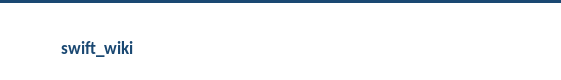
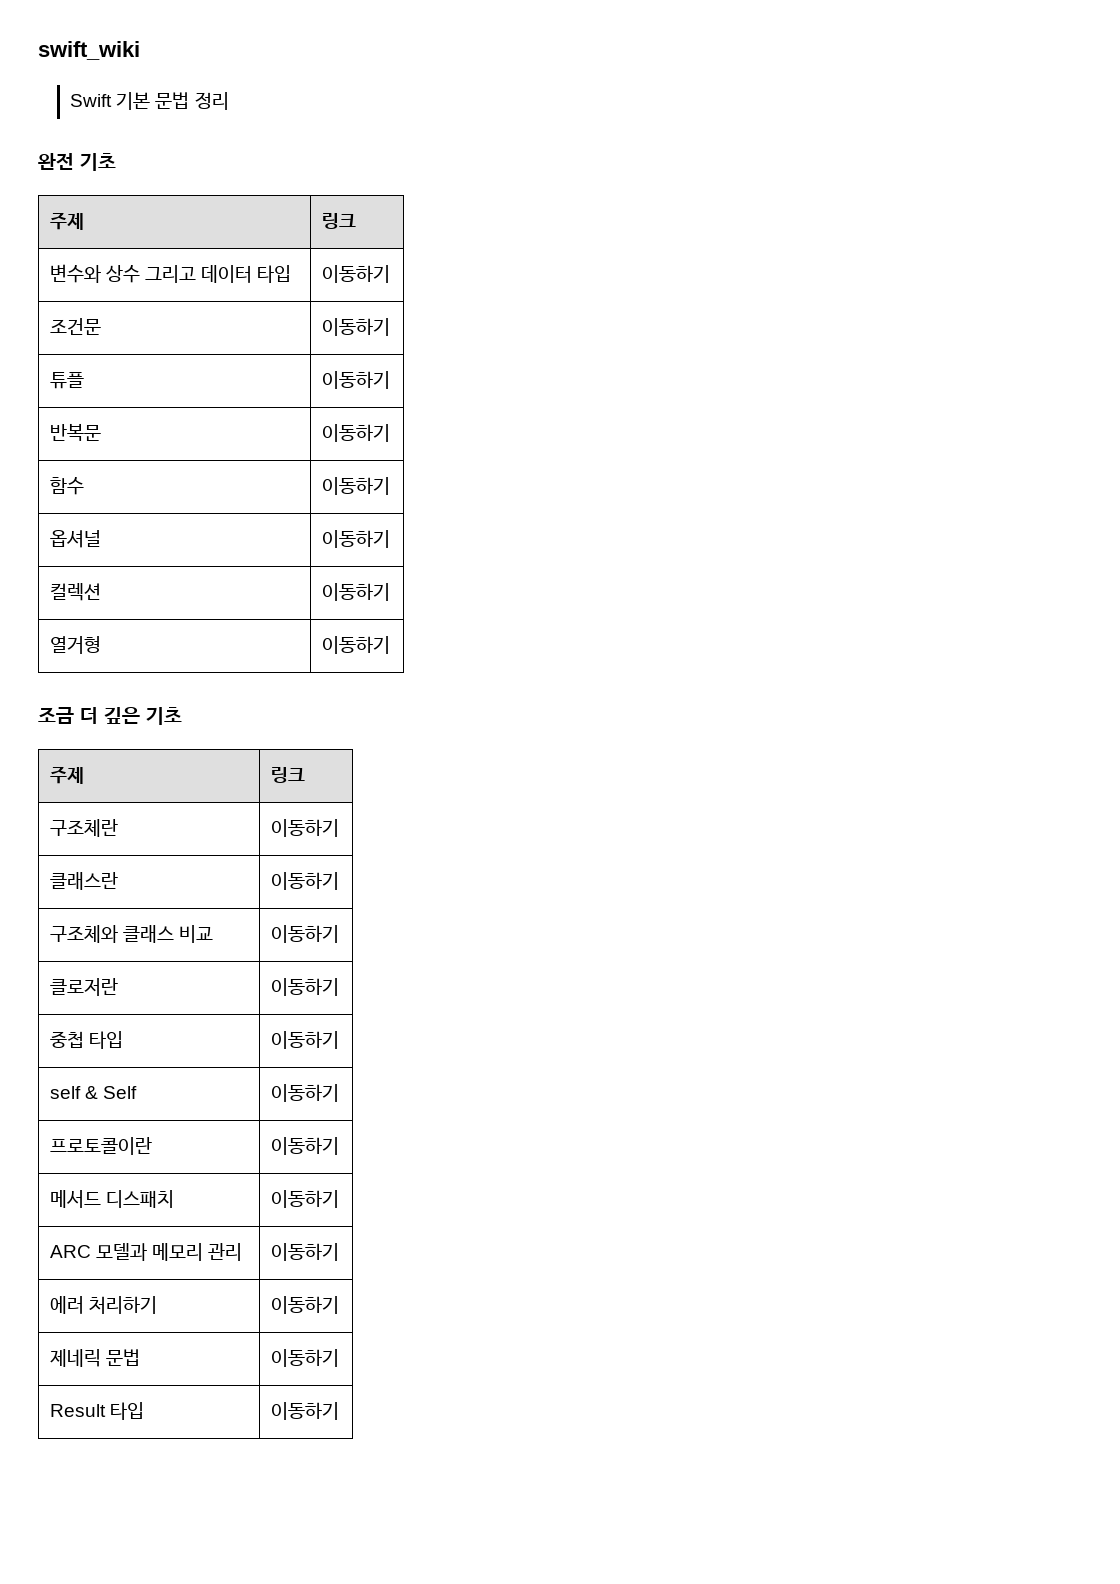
(133, 49) none -> [70,92,229,110] [38,153,116,171] [49,212,84,230] [321,213,356,229] [49,264,292,283] [321,265,390,283] [49,318,101,335] [321,318,390,336] [49,372,84,389] [321,371,390,389] [49,423,101,441] [321,424,390,442] [49,477,84,495] [321,477,390,495] [49,530,101,548] [321,530,390,548] [49,583,101,601] [321,583,390,601] [49,636,101,654] [321,636,390,654] [38,707,182,725] [49,766,84,784] [270,767,305,783] [49,819,118,837] [270,819,339,837] [49,872,118,890] [270,872,339,890] [49,925,214,943] [270,925,339,943] [49,978,118,996] [270,978,339,996] [49,1031,124,1049] [270,1031,339,1049] [49,1086,138,1099] [270,1084,339,1102] [49,1137,152,1155] [270,1137,339,1155] [49,1190,175,1208] [270,1190,339,1208] [49,1243,243,1261] [270,1243,339,1261] [49,1296,158,1314] [270,1296,339,1314] [49,1349,141,1367] [270,1349,339,1367] [49,1402,145,1420] [270,1402,339,1420] // Swift 기본 문법 정리 // 완전 기초 // 주제 | 링크 // 변수와 상수 그리고 데이터 타입 | 이동하기 // 조건문 | 이동하기 // 튜플 | 이동하기 // 반복문 | 이동하기 // 함수 | 이동하기 // 옵셔널 | 이동하기 // 컬렉션 | 이동하기 // 열거형 | 이동하기 // 조금 더 깊은 기초 // 주제 | 링크 // 구조체란 | 이동하기 // 클래스란 | 이동하기 // 구조체와 클래스 비교 | 이동하기 // 클로저란 | 이동하기 // 중첩 타입 | 이동하기 // self & Self | 이동하기 // 프로토콜이란 | 이동하기 // 메서드 디스패치 | 이동하기 // ARC 모델과 메모리 관리 | 이동하기 // 에러 처리하기 | 이동하기 // 제네릭 문법 | 이동하기 // Result 타입 | 이동하기

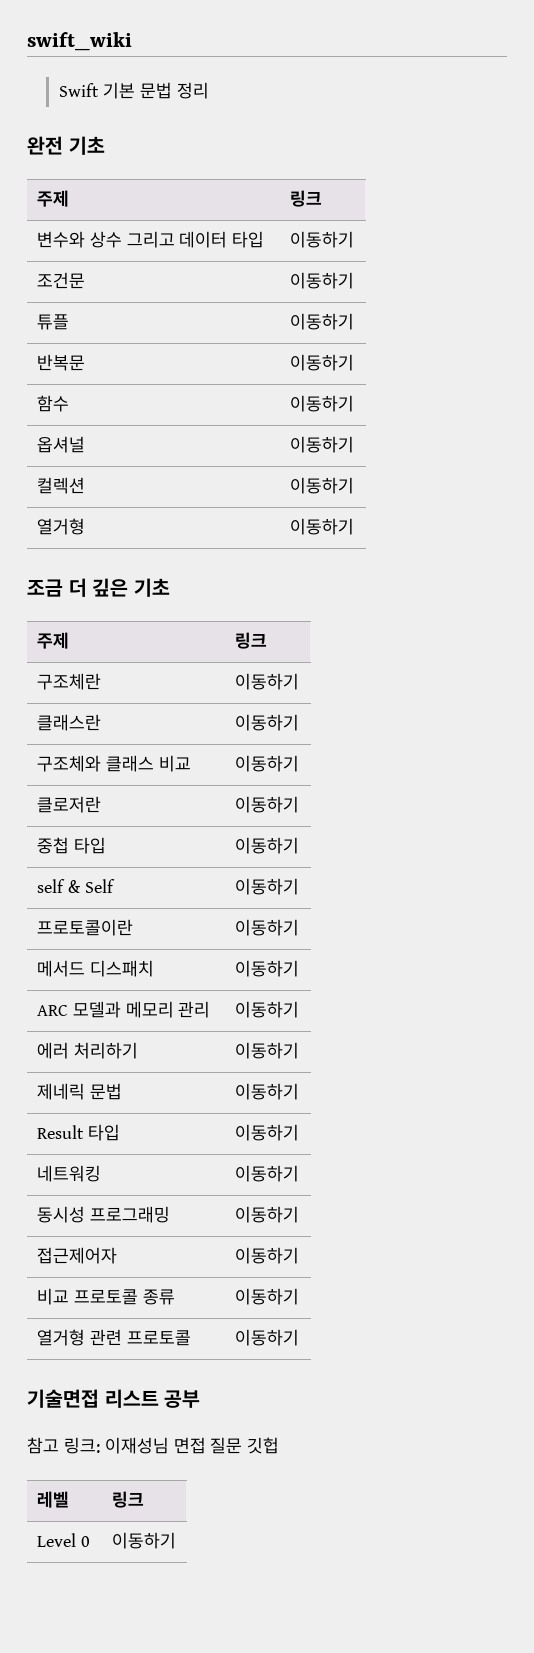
(339, 1411) none -> [36,1165,101,1182] [234,1165,299,1182] [36,1206,170,1223] [234,1206,299,1223] [36,1247,117,1264] [234,1247,299,1264] [36,1288,175,1305] [234,1288,299,1305] [36,1329,191,1346] [234,1329,299,1346] [27,1389,201,1408] [27,1437,280,1454] [36,1491,69,1508] [111,1491,144,1508] [36,1533,90,1547] [111,1532,176,1549] // 네트워킹 | 이동하기 // 동시성 프로그래밍 | 이동하기 // 접근제어자 | 이동하기 // 비교 프로토콜 종류 | 이동하기 // 열거형 관련 프로토콜 | 이동하기 // 기술면접 리스트 공부 // 참고 링크: 이재성님 면접 질문 깃헙 // 레벨 | 링크 // Level 0 | 이동하기

